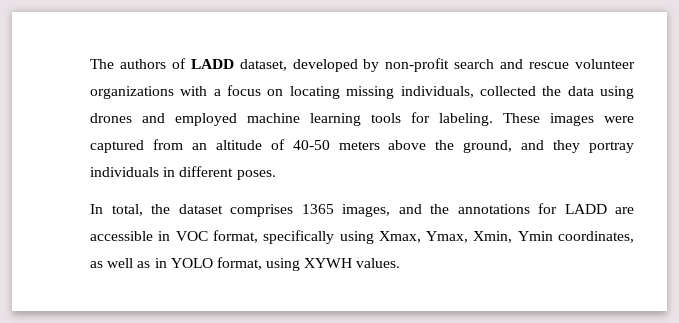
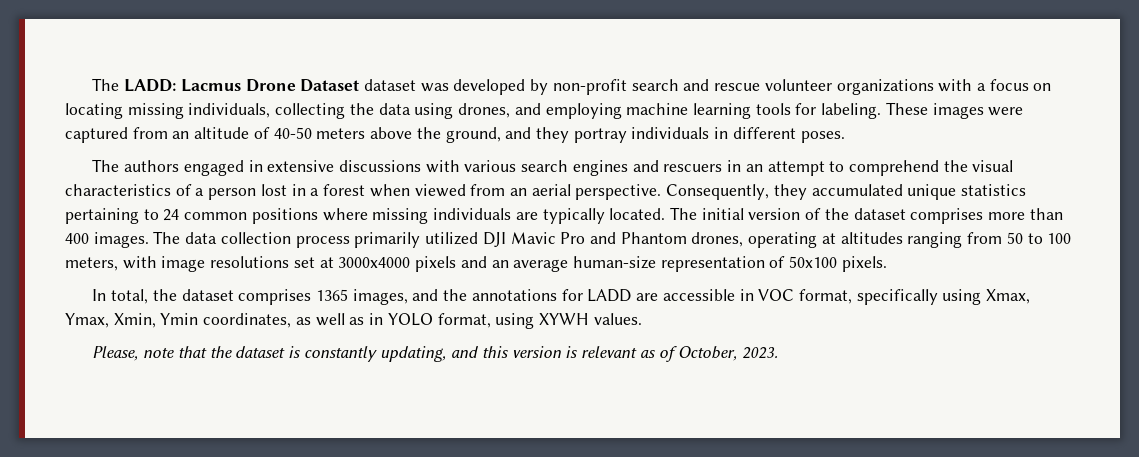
[90,58,287,71] The authors of LADD dataset, -> [92,78,449,92] The LADD: Lacmus Drone Dataset dataset was
[479,86,536,96] collected -> [275,103,346,119] collecting
[90,113,237,126] drones and employed -> [458,103,622,119] drones, and employing
(276, 175) none -> [92,159,1014,176] [65,184,1027,200] [65,207,1063,224] [65,231,1072,248] [65,256,887,272] // The authors engaged in extensive discussions with various search engines and rescuers in an attempt to comprehend the visual characteristics of a person lost in a forest when viewed from an aerial perspective. Consequently, they accumulated unique statistics pertaining to 24 common positions where missing individuals are typically located. The initial version of the dataset comprises more than 400 images. The data collection process primarily utilized DJI Mavic Pro and Phantom drones, operating at altitudes ranging from 50 to 100 meters, with image resolutions set at 3000x4000 pixels and an average human-size representation of 50x100 pixels.
(401, 263) none -> [92,346,778,362] // Please, note that the dataset is constantly updating, and this version is relevant as of October, 2023.

